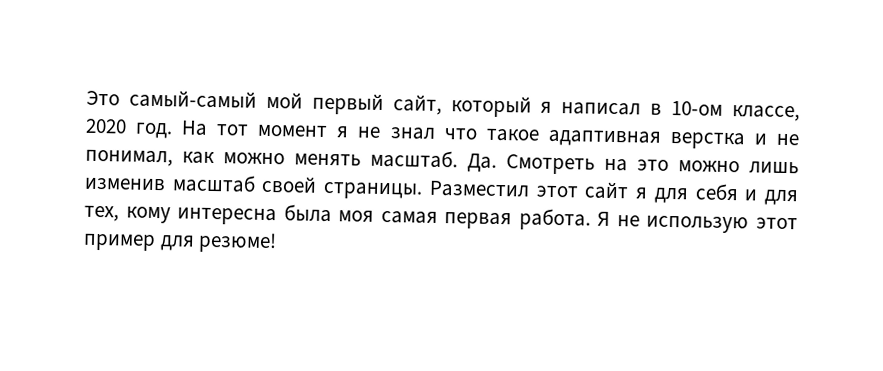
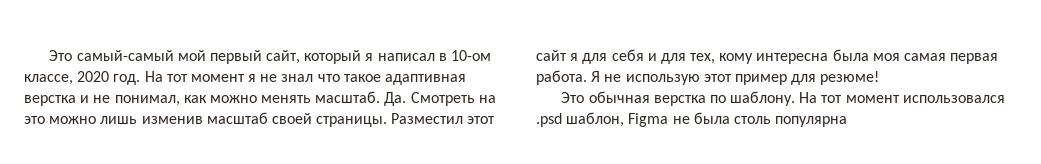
(278, 242) none -> [561,91,1005,106] [536,112,848,127] // Это обычная верстка по шаблону. На тот момент использовался .psd шаблон, Figma не была столь популярна

